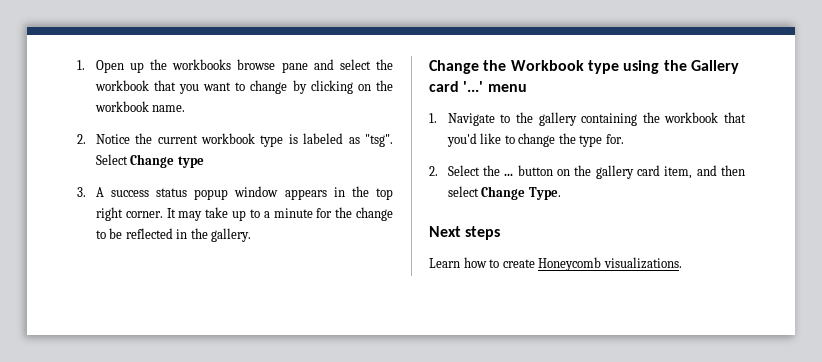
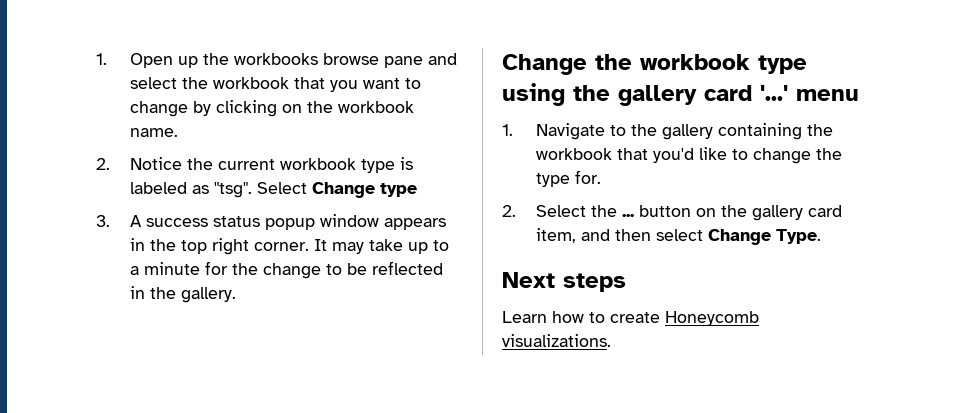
[510,60,584,71] Workbook -> [640,54,750,70] workbook
[690,60,739,74] Gallery -> [618,85,697,106] gallery

